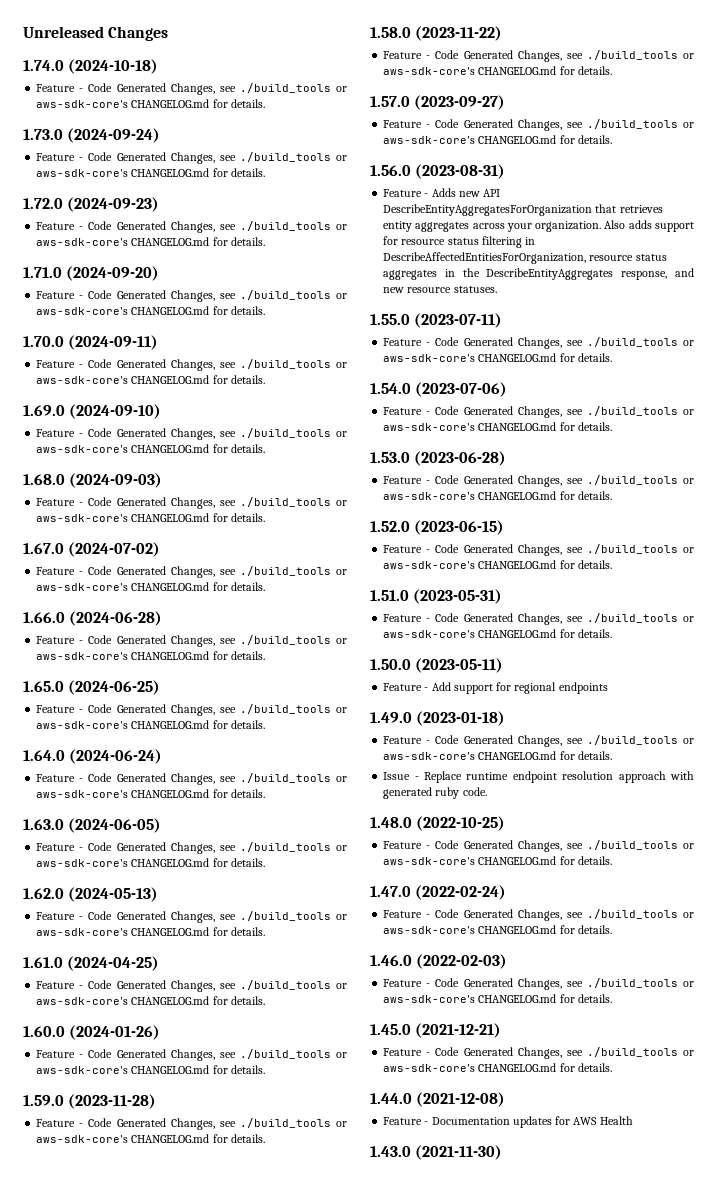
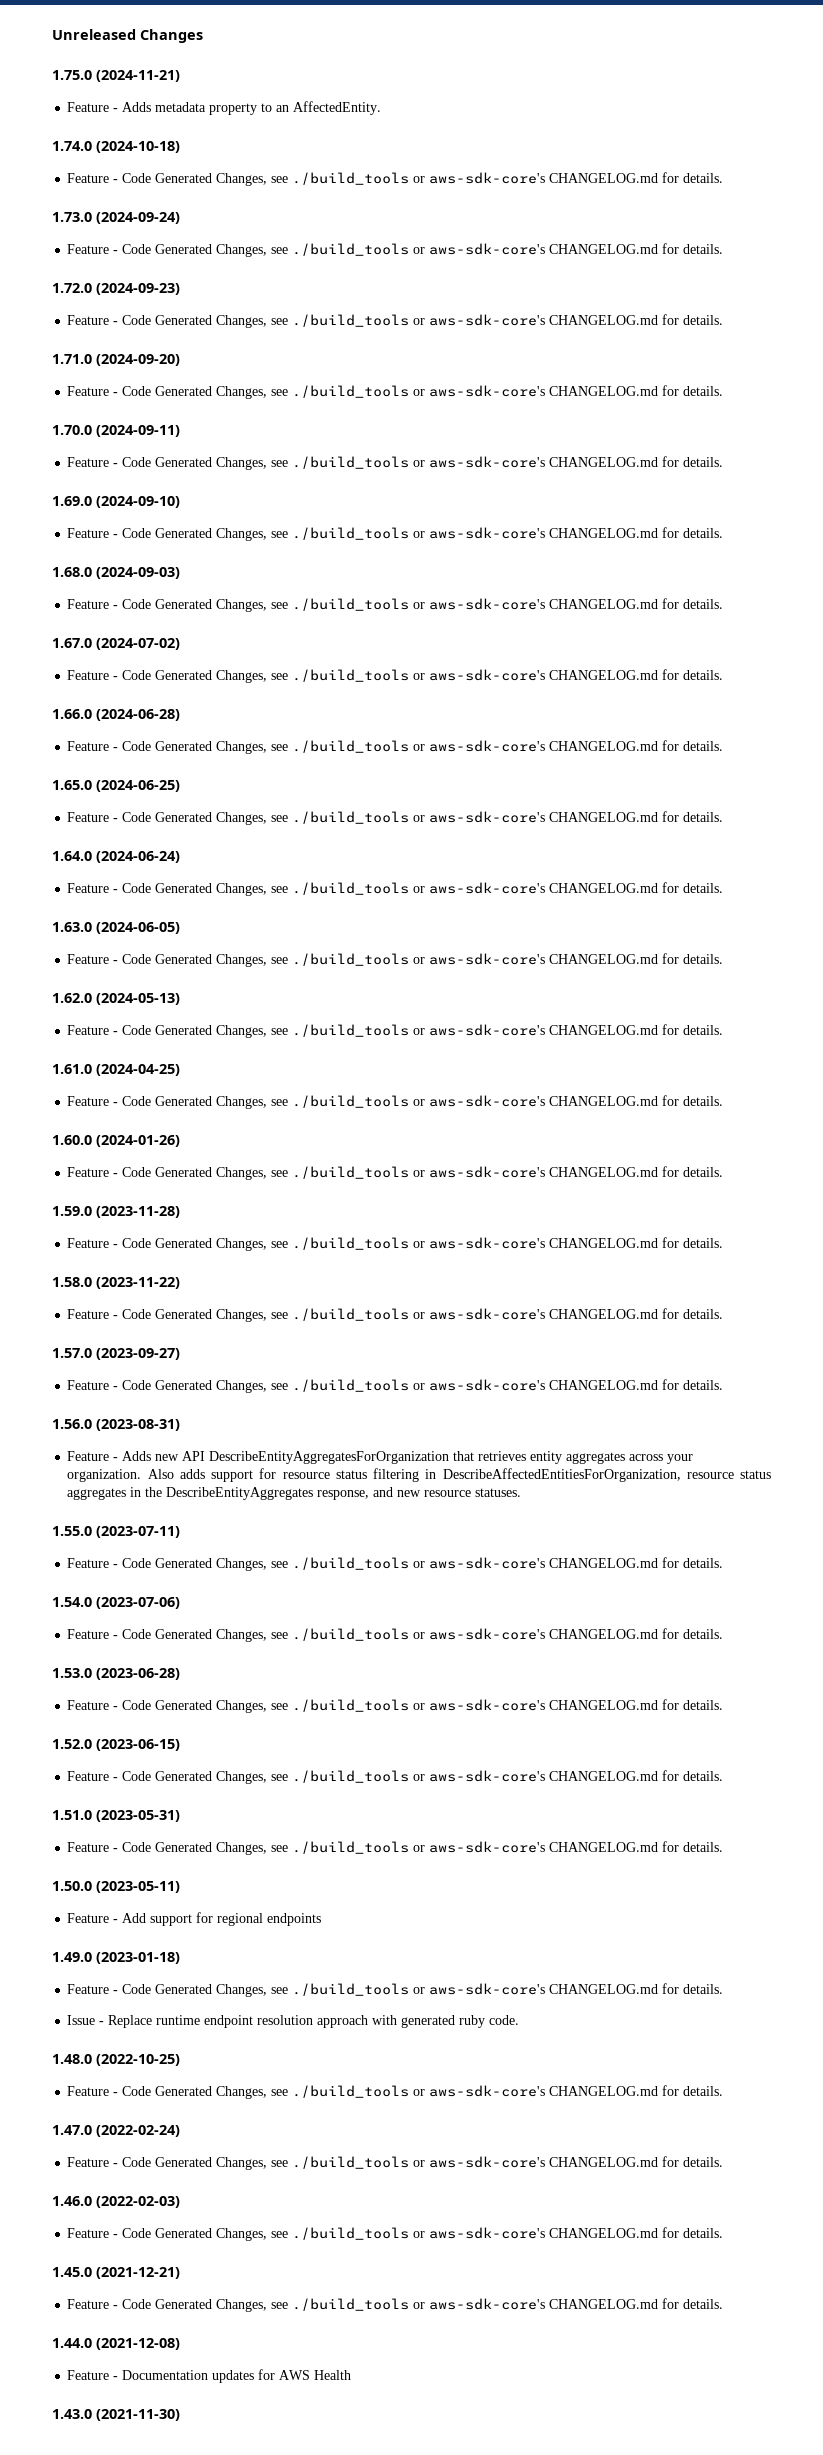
(169, 33) none -> [52,70,180,82] [67,101,382,115] // 1.75.0 (2024-11-21) // Feature - Adds metadata property to an AffectedEntity.

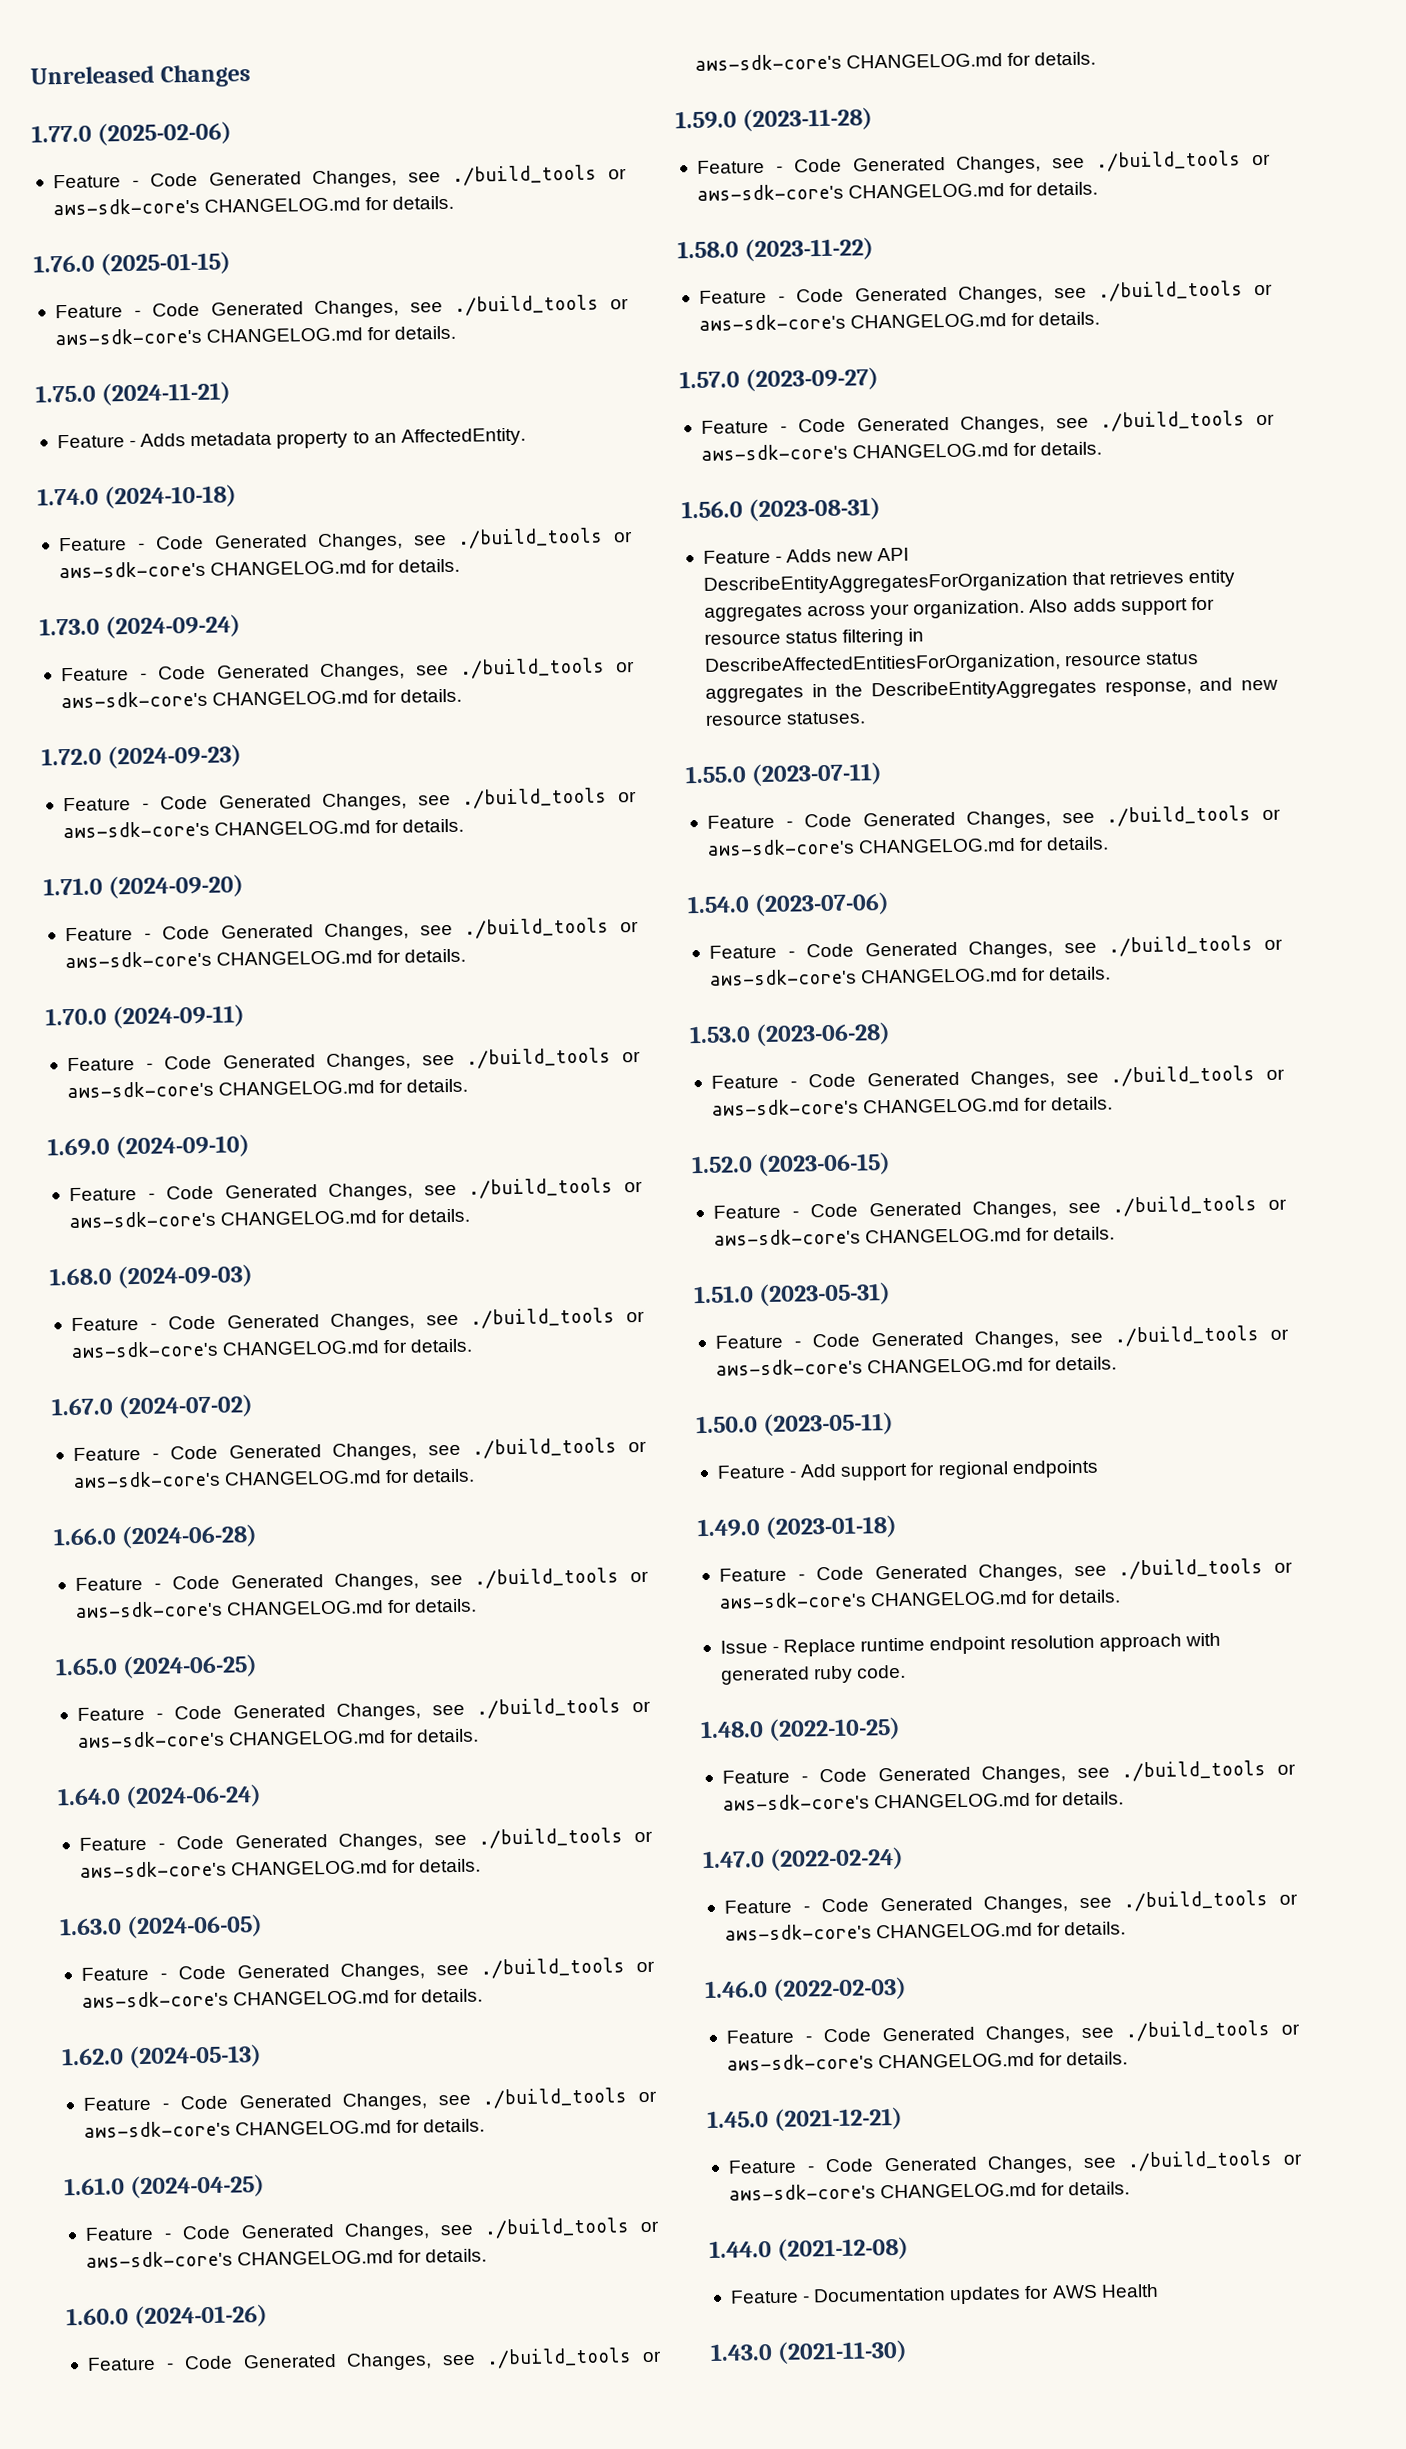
(203, 36) none -> [31,121,233,146] [52,164,627,189] [52,195,455,216] [33,251,232,276] [54,294,629,319] [54,325,457,346] // 1.77.0 (2025-02-06) // Feature - Code Generated Changes, see ./build_tools or aws-sdk-core's CHANGELOG.md for details. // 1.76.0 (2025-01-15) // Feature - Code Generated Changes, see ./build_tools or aws-sdk-core's CHANGELOG.md for details.

